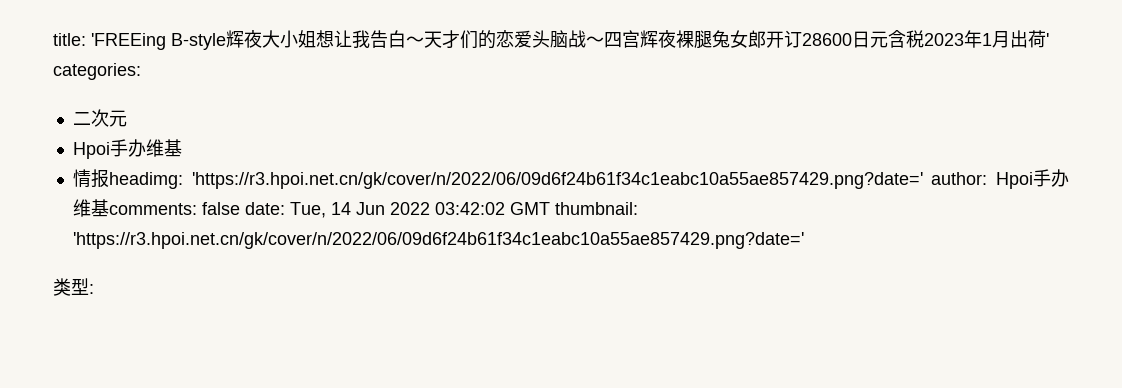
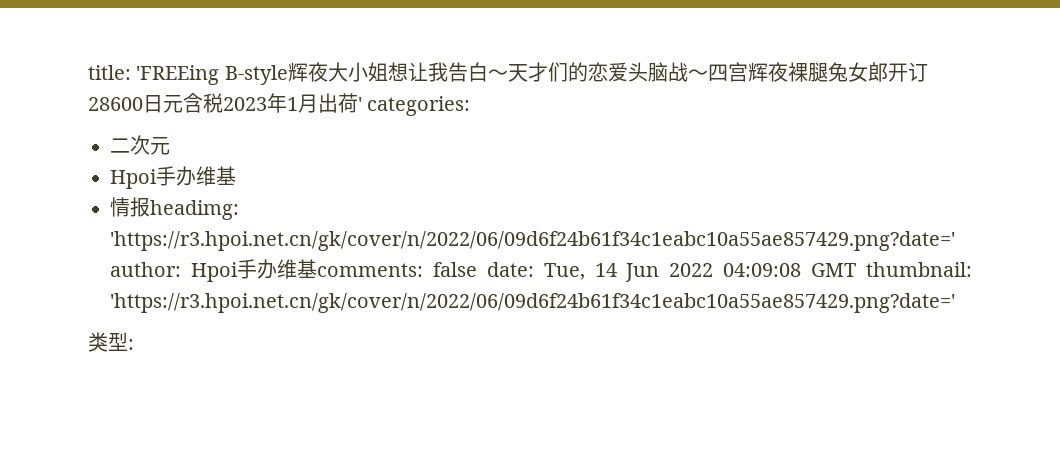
[434,202,505,215] 03:42:02 -> [723,263,802,277] 04:09:08

